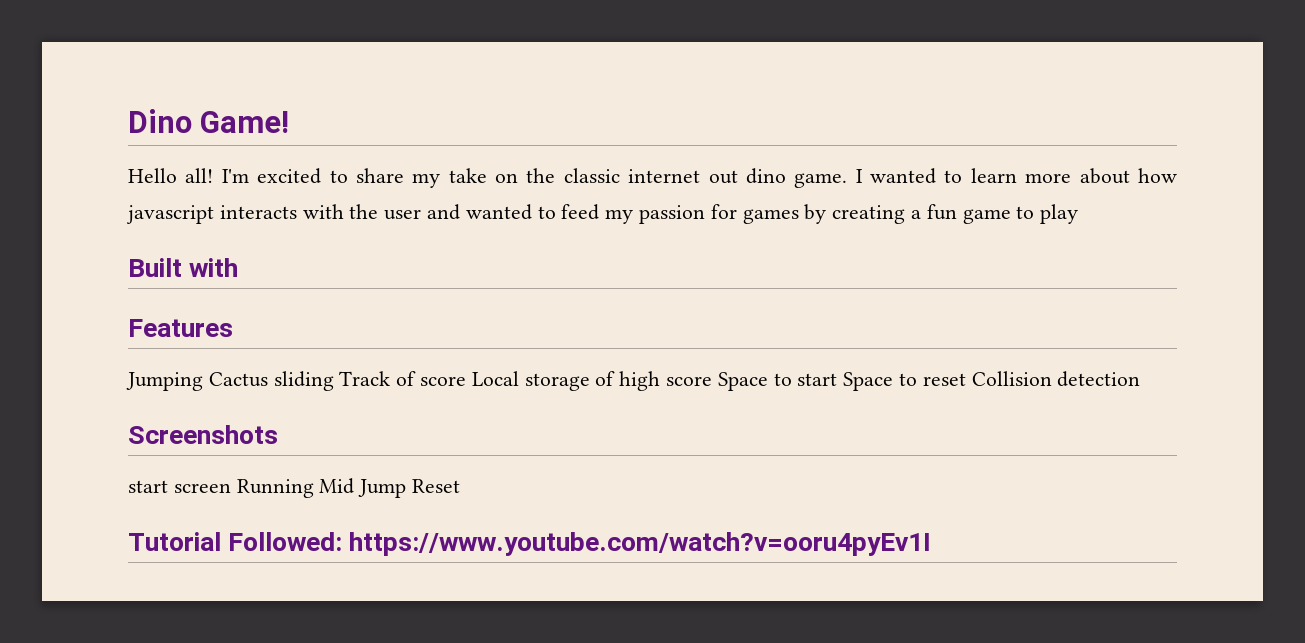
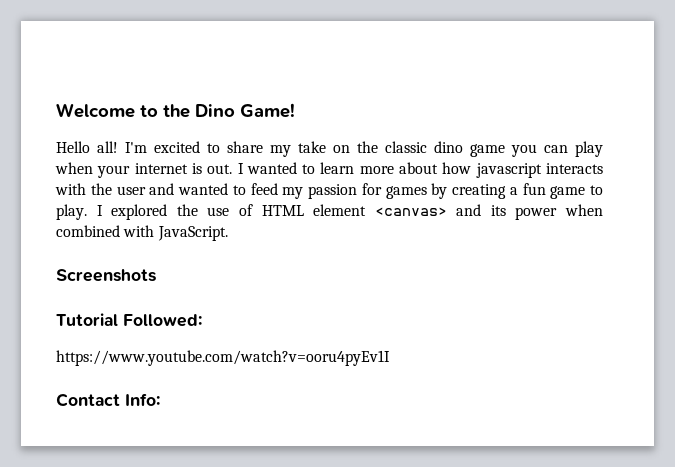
(128, 121) none -> [56,103,190,118] Welcome to the
[628,168,848,188] internet out dino game. -> [434,141,603,157] [55,162,233,178] dino game you can play when your internet is out.
[1040,204,1079,224] [128,258,239,277] [128,319,233,337] [126,371,1141,391] [128,425,278,444] [128,478,461,498] play // Built with // Features // Jumping Cactus sliding Track of score Local storage of high score Space to start Space to reset Collision detection // Screenshots // start screen Running Mid Jump Reset -> [56,204,603,220] [56,225,228,241] [56,269,156,282] play. I explored the use of HTML element <canvas> and its power when combined with JavaScript. // Screenshots
(343, 541) none -> (202, 320) //
(932, 544) none -> [56,393,160,407] // Contact Info:

